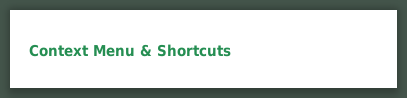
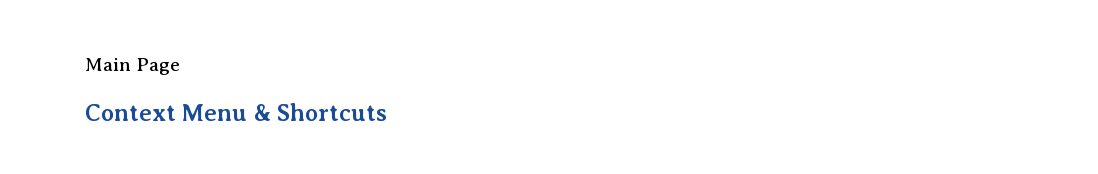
(29, 50) none -> [85,58,181,75] Main Page //

